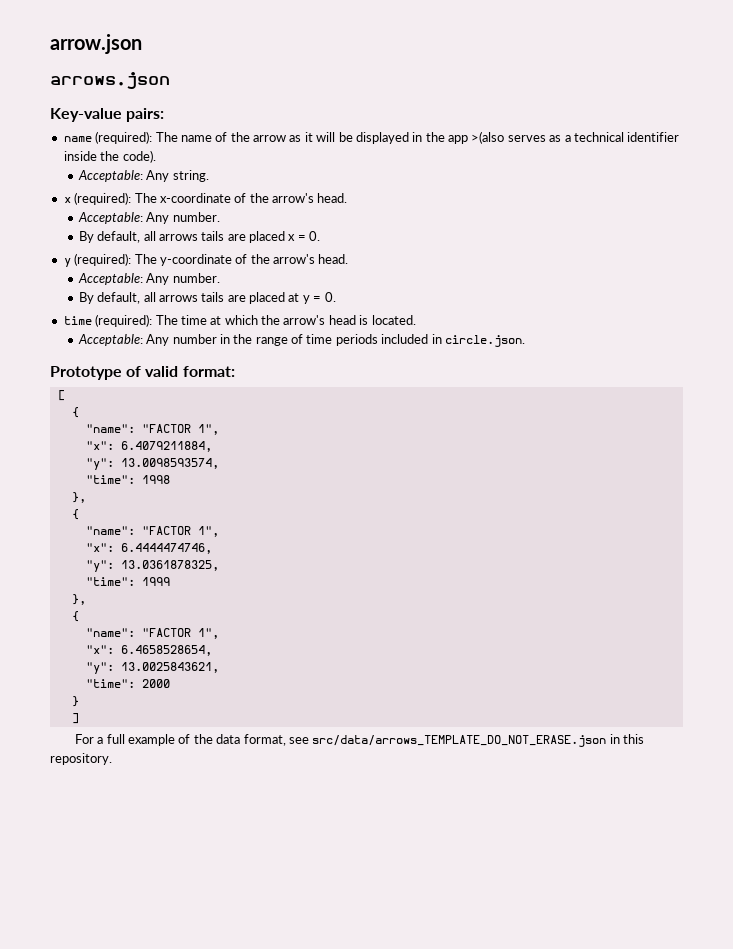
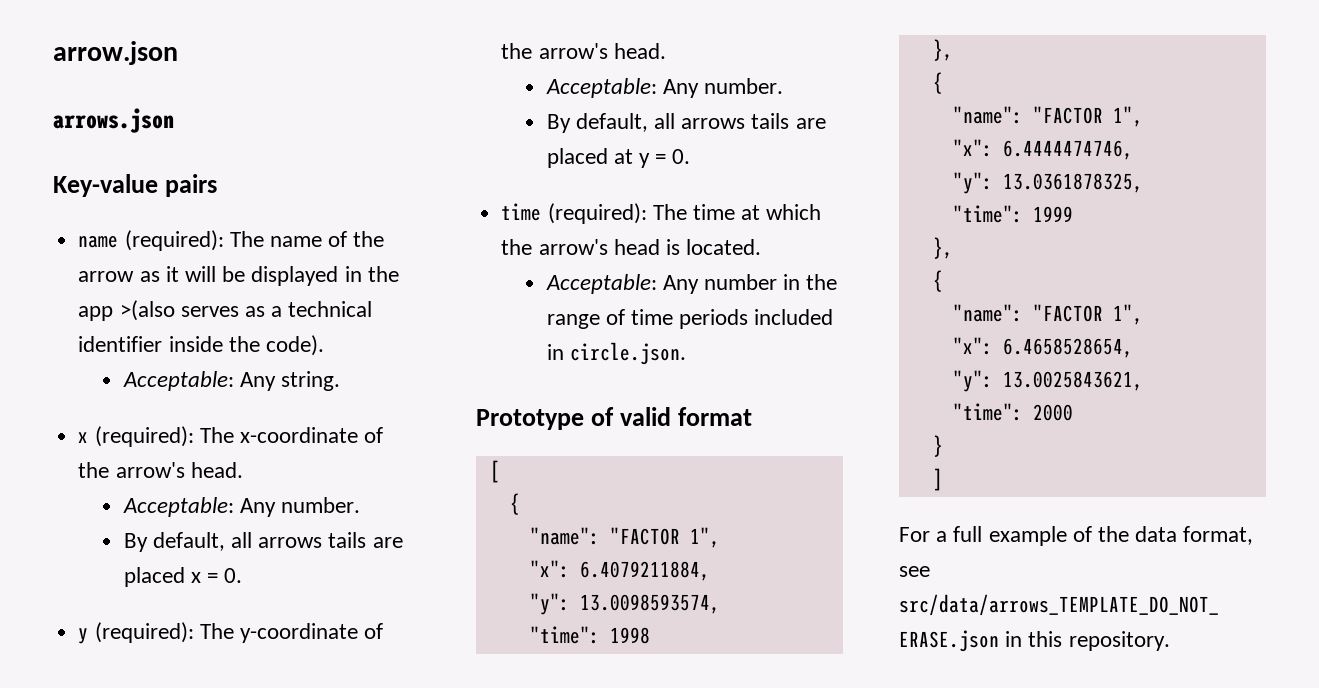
[126,108,165,122] pairs: -> [164,174,217,197] pairs
[182,366,235,377] format: -> [677,407,752,426] format

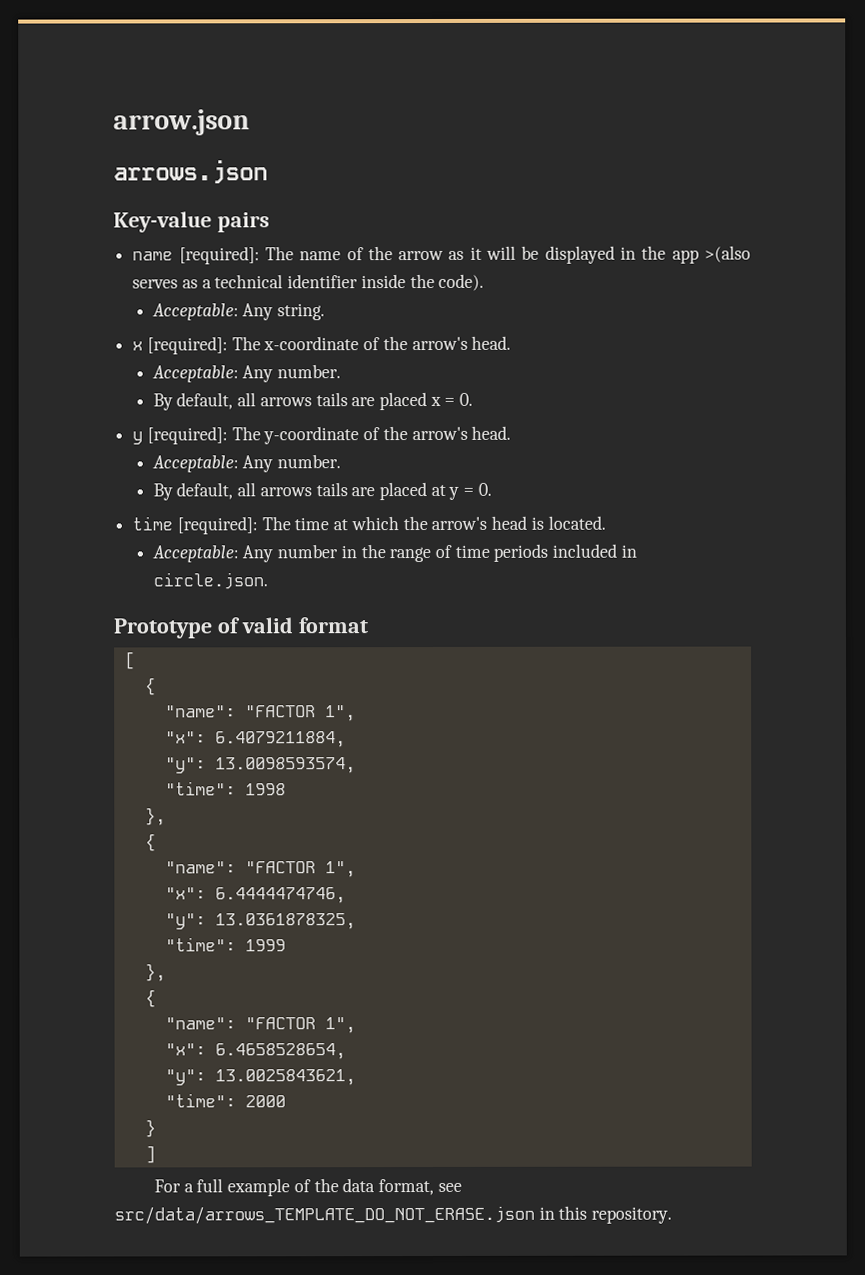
[124,230,224,251] (required): -> [178,246,260,265] [required]:
[94,426,194,447] (required): -> [146,336,228,355] [required]:
[94,622,194,643] (required): -> [146,426,228,445] [required]:
[547,203,647,224] (required): -> [176,516,258,535] [required]:

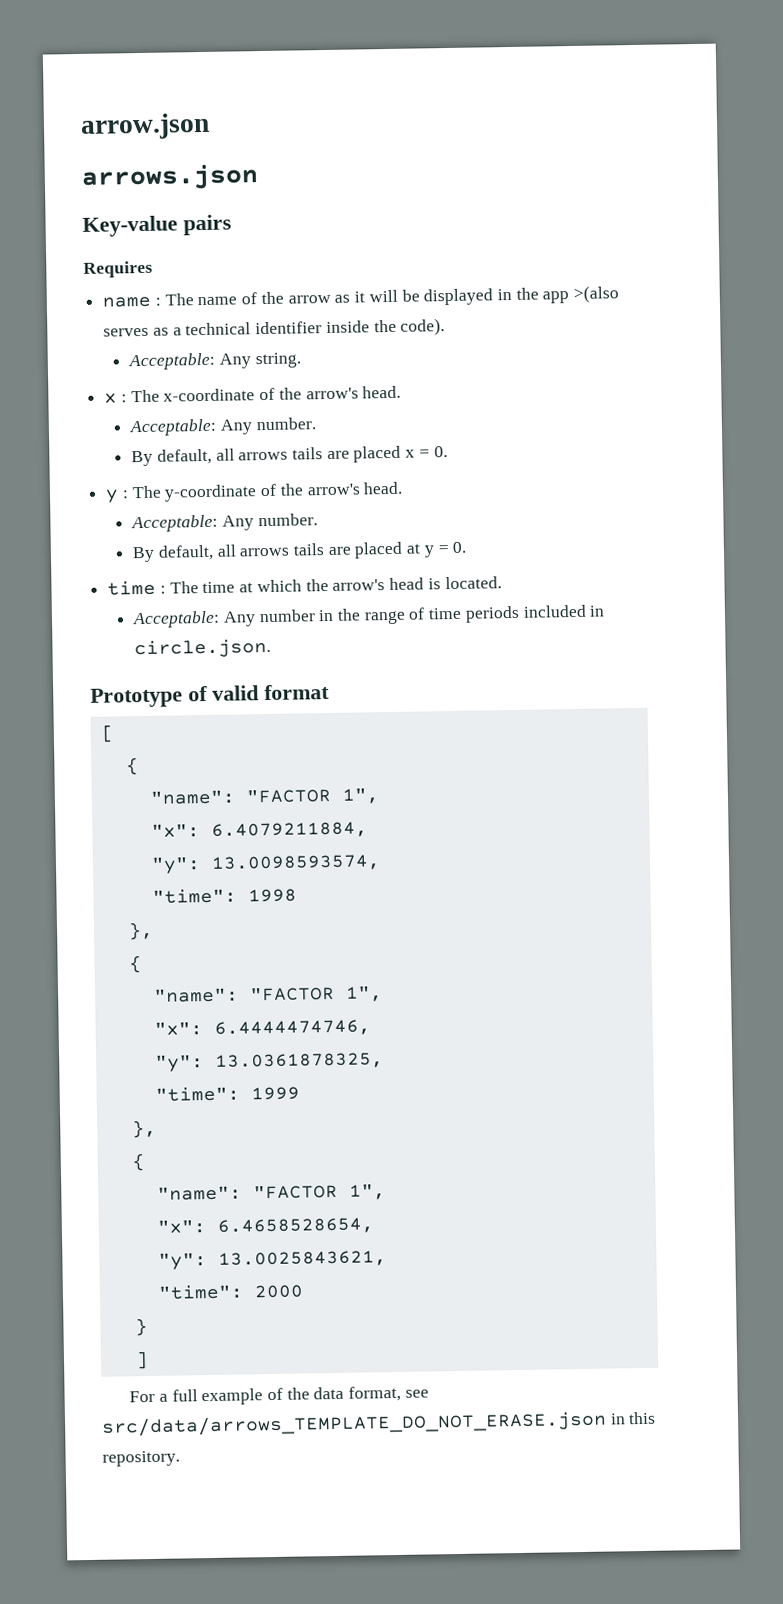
[132,246,260,265] // name [required]: -> [83,260,153,278] [102,296,161,308] // Requires // name :
[146,336,228,355] [required]: -> [120,394,127,403] :
[146,426,228,445] [required]: -> [121,490,129,499] :
[176,516,258,535] [required]: -> [159,585,166,594] :

